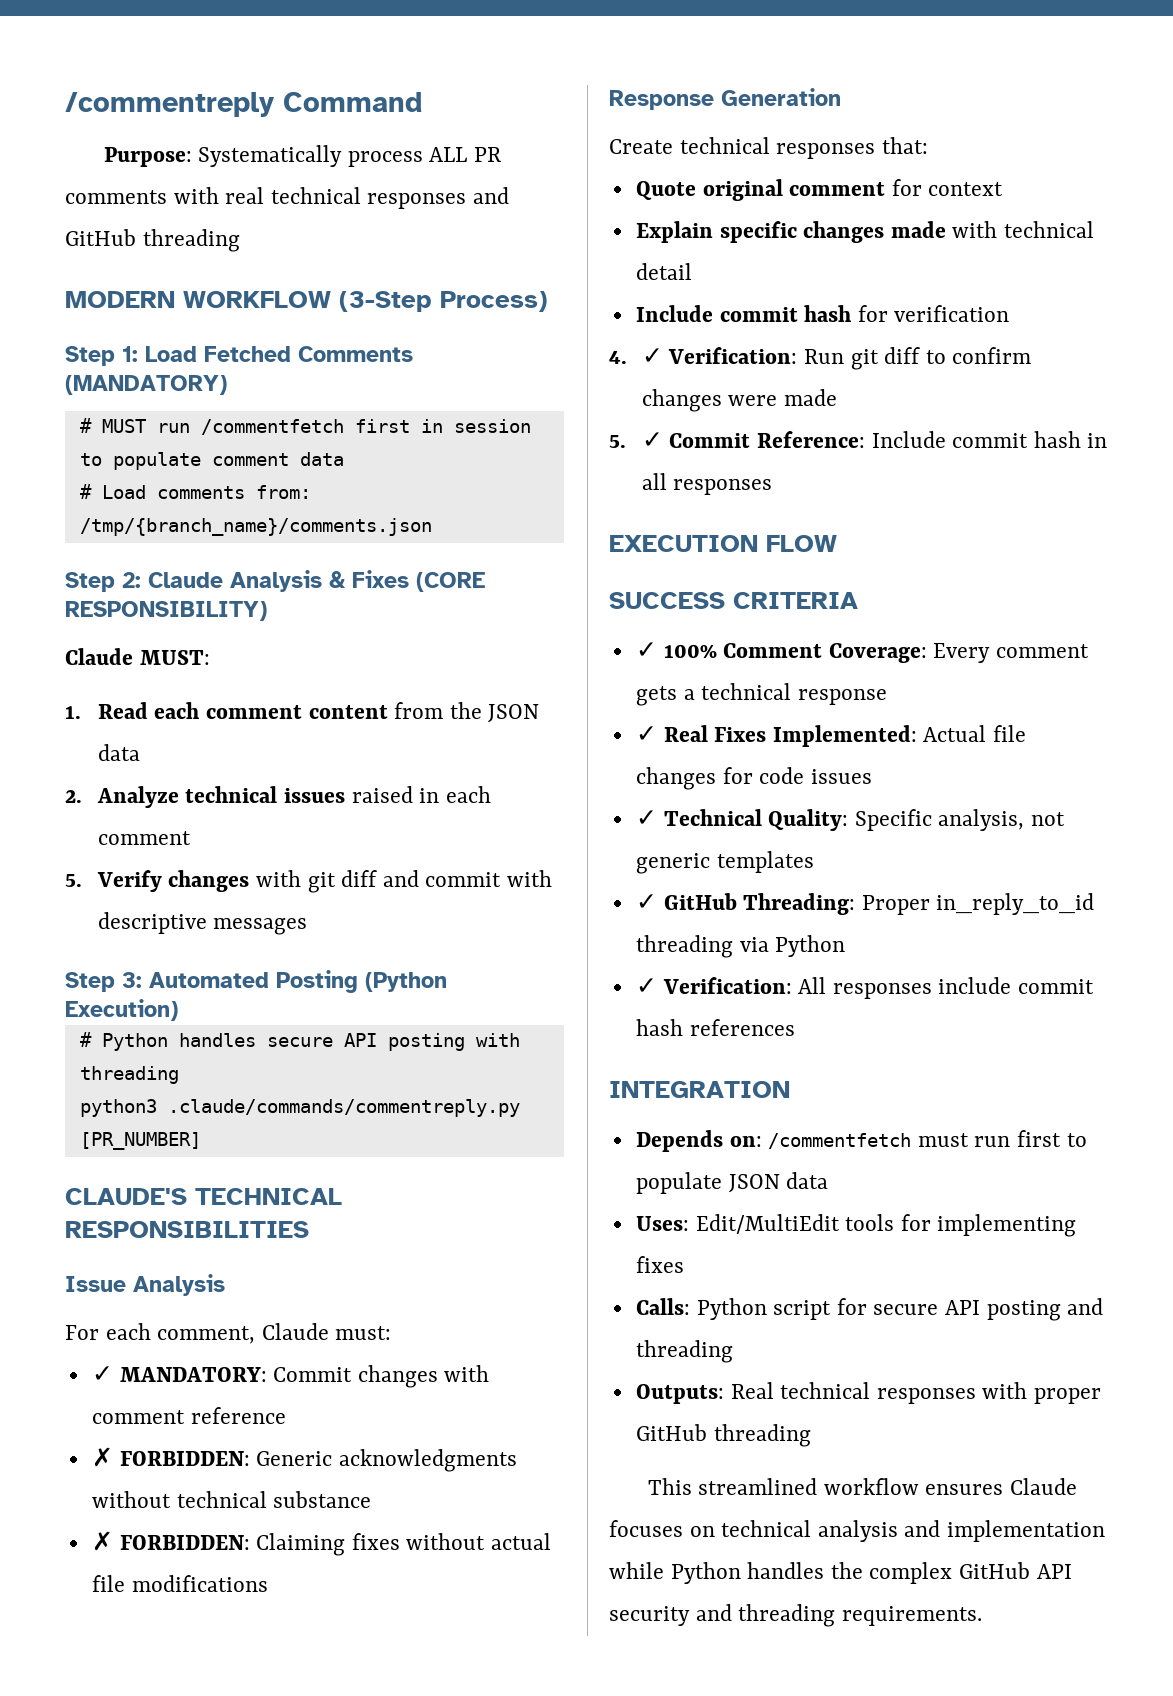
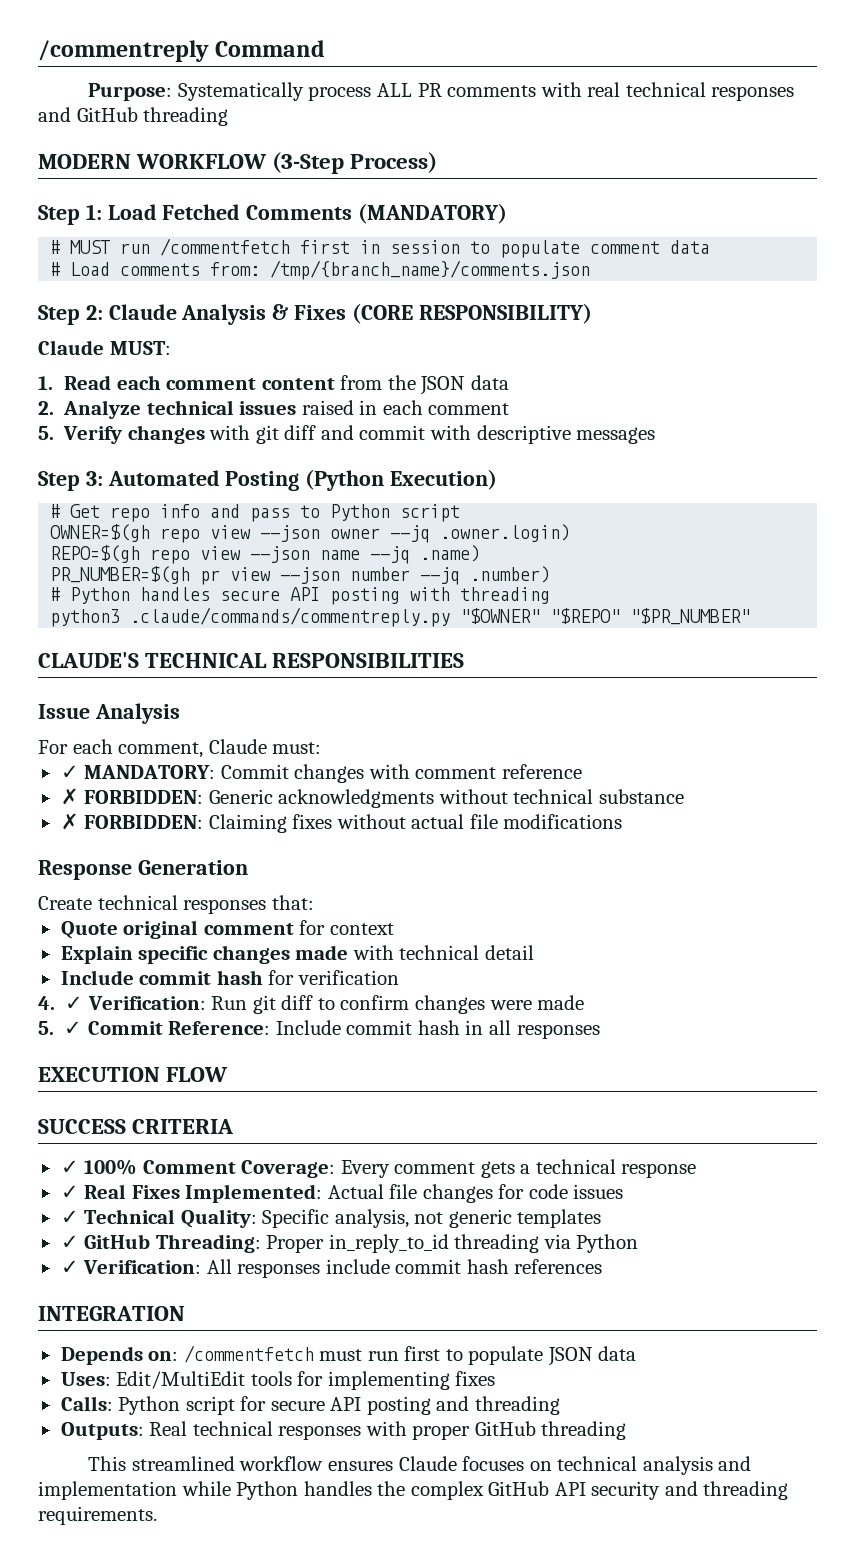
(178, 1010) none -> [50,504,461,522] [50,524,571,543] [50,545,481,564] [50,566,551,585] // # Get repo info and pass to Python script // OWNER=$(gh repo view --json owner --jq .owner.login) // REPO=$(gh repo view --json name --jq .name) // PR_NUMBER=$(gh pr view --json number --jq .number)
[79,1132,201,1150] [PR_NUMBER] -> [460,608,751,625] "$OWNER" "$REPO" "$PR_NUMBER"

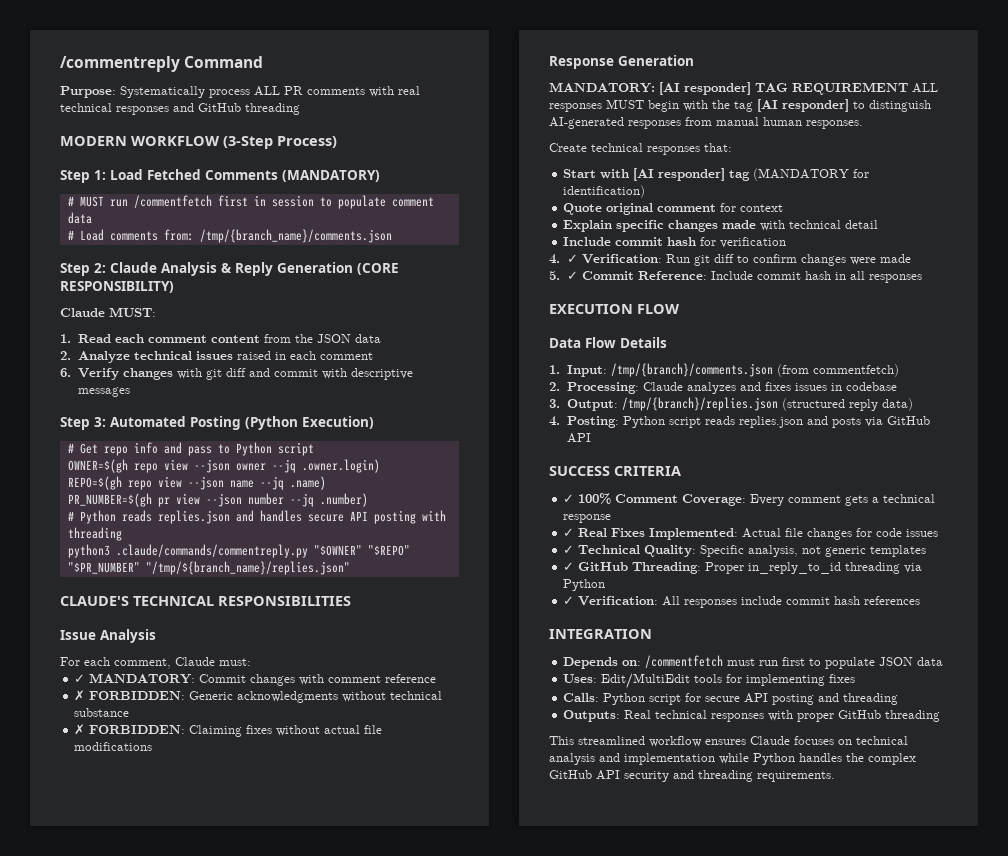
[294,305,347,320] Fixes -> [235,262,353,276] Reply Generation
[38,426,54,440] 5. -> [60,368,71,377] 6.
(131, 595) none -> [121,510,254,524] reads replies.json and
(751, 616) none -> [145,561,350,575] "/tmp/${branch_name}/replies.json"
[38,895,314,914] Create technical responses that: -> [549,82,938,95] [549,99,931,112] [549,117,863,129] [549,143,732,155] [563,168,870,181] [563,185,646,198] MANDATORY: [AI responder] TAG REQUIREMENT ALL responses MUST begin with the tag [AI responder] to distinguish AI-generated responses from manual human responses. // Create technical responses that: // Start with [AI responder] tag (MANDATORY for identification)
(229, 1074) none -> [549,337,667,348] [549,363,899,377] [549,382,897,394] [549,397,913,411] [549,416,930,428] [566,433,591,443] // Data Flow Details // 1. Input: /tmp/{branch}/comments.json (from commentfetch) // 2. Processing: Claude analyzes and fixes issues in codebase // 3. Output: /tmp/{branch}/replies.json (structured reply data) // 4. Posting: Python script reads replies.json and posts via GitHub API

